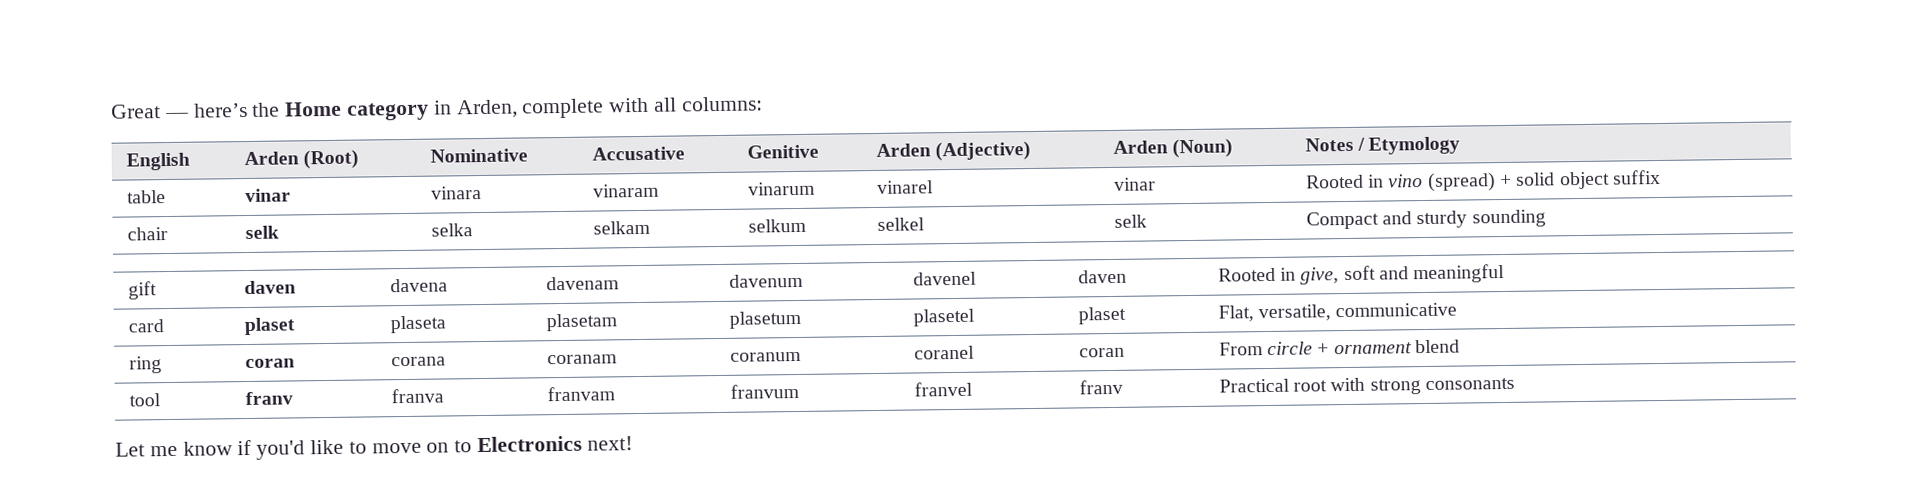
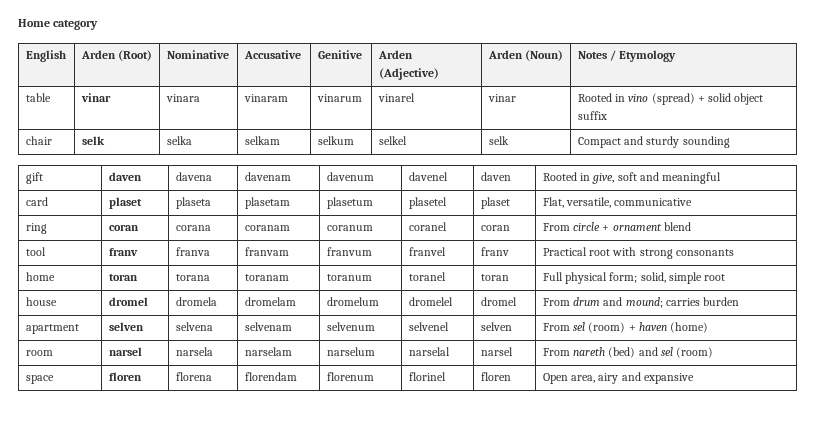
[111,96,763,121] Great — here’s the Home category in Arden, complete with all columns: -> [18,19,99,30] Home category
[115,435,633,460] // Let me know if you'd like to move on to Electronics next! -> [25,272,55,281] [108,274,138,281] [175,274,210,281] [244,274,289,281] [326,274,372,281] [408,272,446,281] [480,274,509,281] [542,272,726,284] [25,297,57,306] [108,297,148,306] [175,297,217,306] [244,297,296,306] [326,297,379,306] [408,297,453,306] [480,297,517,306] [542,297,740,308] [25,324,79,334] [108,322,144,331] [175,322,213,331] [244,322,292,331] [326,322,375,331] [408,322,449,331] [480,322,512,331] [542,322,709,333] [25,350,53,356] [108,347,142,356] [175,347,213,356] [244,347,292,356] [326,347,375,356] [408,347,450,356] [480,347,513,356] [542,347,714,358] [25,375,54,384] [108,372,142,381] [175,372,212,381] [244,372,297,381] [326,372,374,381] [408,372,446,381] [480,372,511,381] [542,372,694,384] // home | toran | torana | toranam | toranum | toranel | toran | Full physical form; solid, simple root // house | dromel | dromela | dromelam | dromelum | dromelel | dromel | From drum and mound; carries burden // apartment | selven | selvena | selvenam | selvenum | selvenel | selven | From sel (room) + haven (home) // room | narsel | narsela | narselam | narselum | narselal | narsel | From nareth (bed) and sel (room) // space | floren | florena | florendam | florenum | florinel | floren | Open area, airy and expansive

